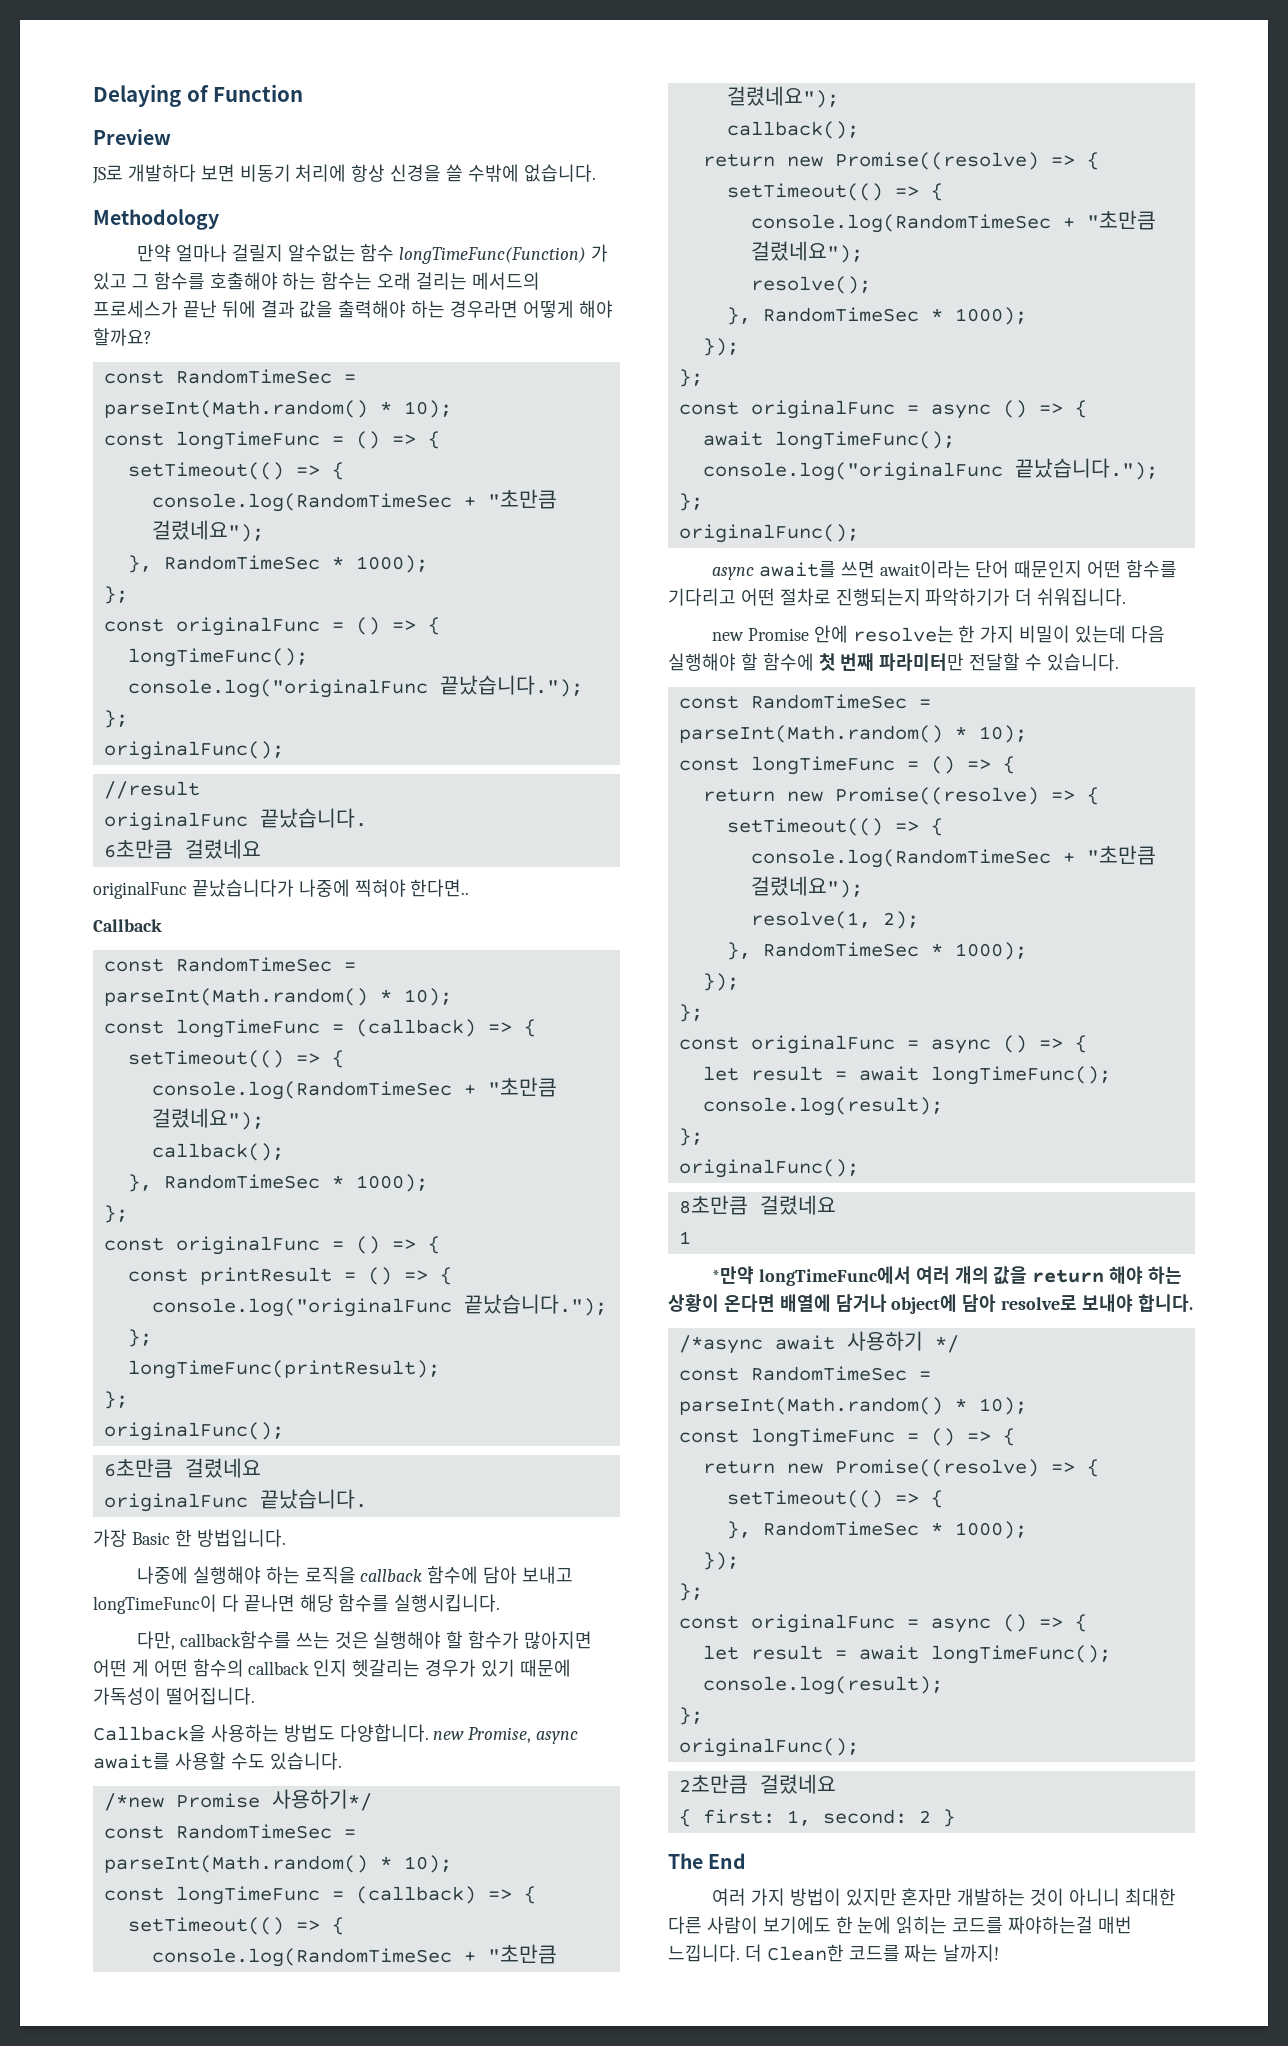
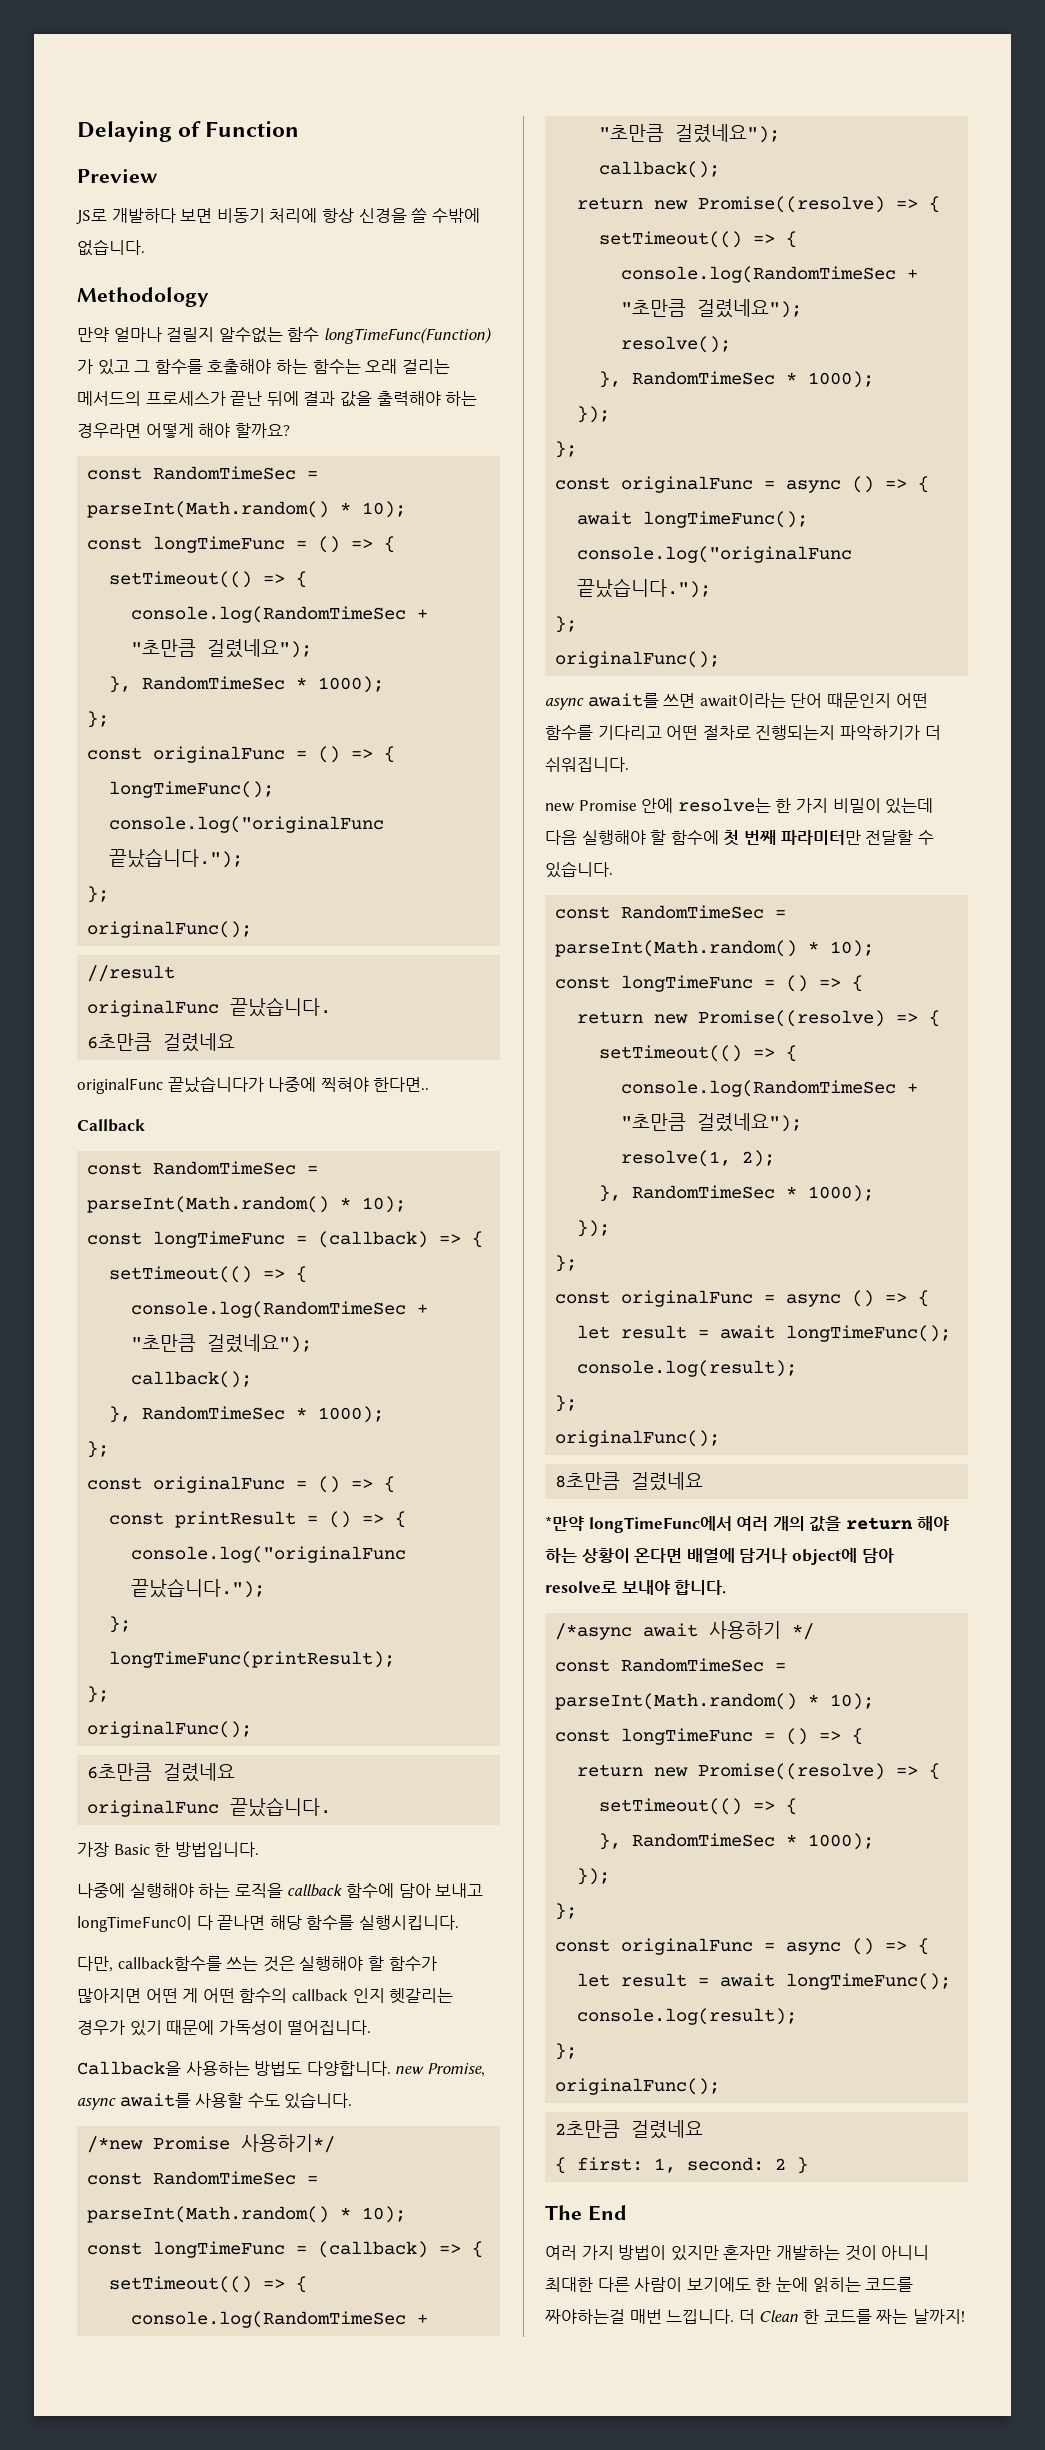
[678,1231,691,1244] // 1 -> (704, 1481) none
[766,1944,844,1962] Clean한 -> [759,2309,819,2324] Clean 한

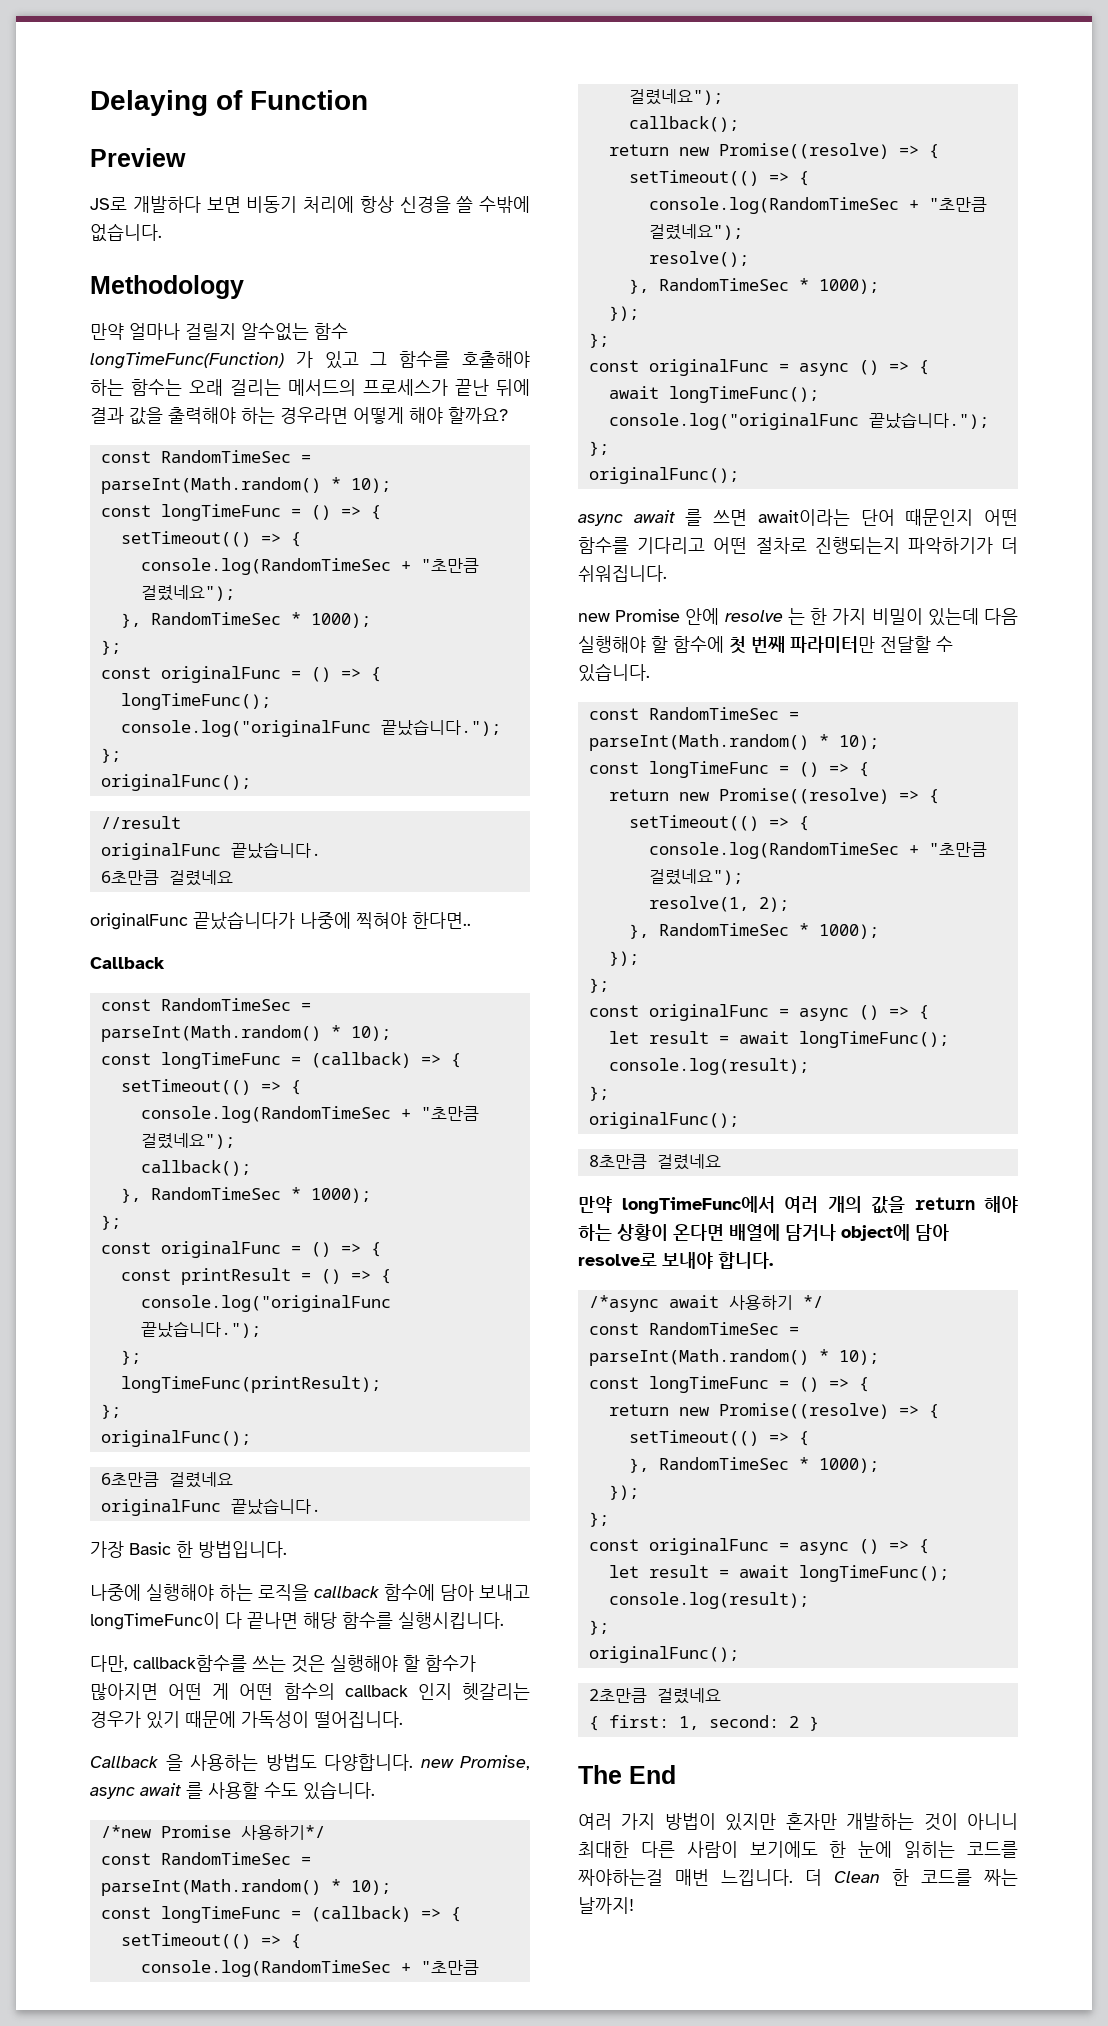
[77,2061,181,2076] Callback을 -> [90,1754,183,1771] Callback 을
[119,2093,191,2108] await를 -> [140,1782,203,1799] await 를
[587,693,659,708] await를 -> [633,509,703,526] await 를
[677,798,771,813] resolve는 -> [724,608,805,625] resolve 는
[545,1516,584,1531] *만약 -> [578,1196,612,1213] 만약

